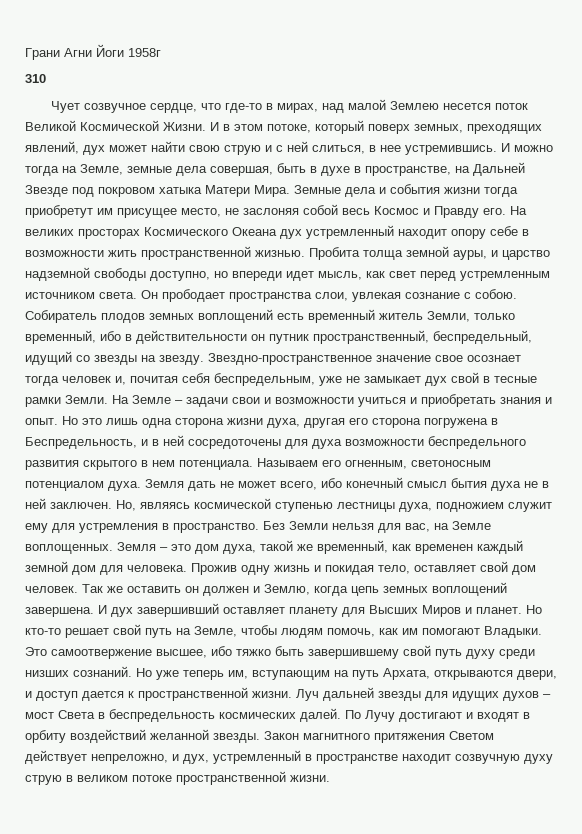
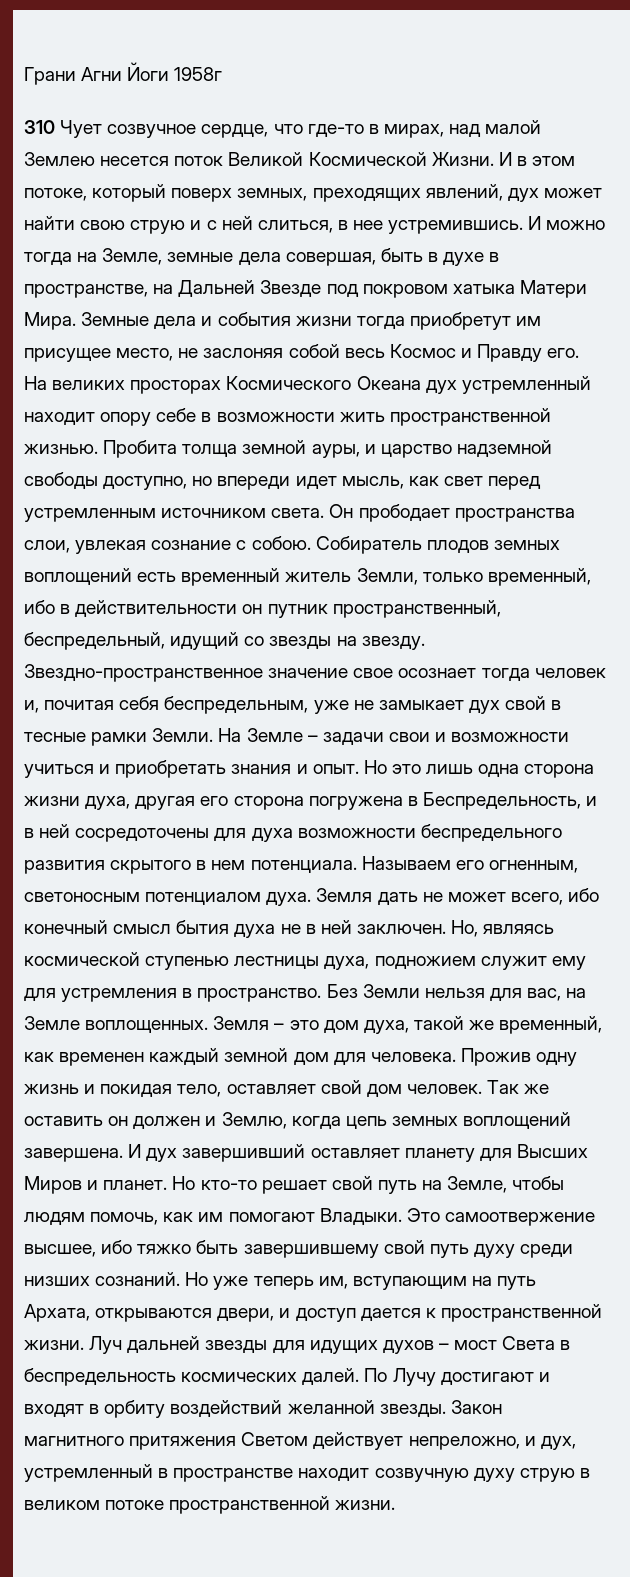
(46, 78) // -> (55, 127) none

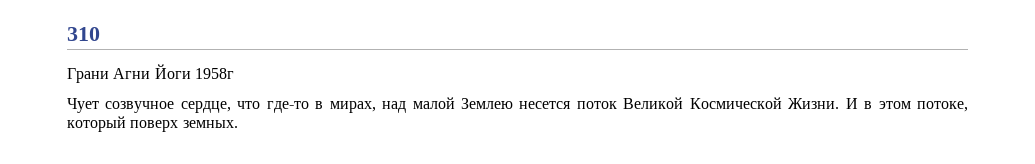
(24, 76) none -> [67,27,100,41] 310 //
[24,120,55,134] 310 -> (234, 73) none
[237,184,602,202] [24,216,606,234] [24,248,500,266] [24,280,587,298] [24,312,542,330] [24,344,580,362] [24,376,591,394] [24,408,551,426] [24,440,552,458] [24,472,542,490] [24,504,575,522] [24,536,560,554] [24,568,591,586] [24,600,501,618] [24,632,425,650] [24,664,606,682] [24,696,562,714] [24,728,570,746] [24,760,595,778] [24,792,598,810] [24,824,562,842] [24,856,578,874] [24,888,600,906] [24,920,555,938] [24,952,586,970] [24,984,587,1002] [24,1016,603,1034] [24,1048,578,1066] [24,1080,550,1097] [24,1112,572,1129] [24,1144,588,1162] [24,1176,565,1194] [24,1208,595,1226] [24,1240,574,1258] [24,1272,537,1290] [24,1304,602,1322] [24,1336,571,1354] [24,1368,550,1386] [24,1400,502,1418] [24,1432,576,1450] [24,1464,590,1482] [24,1496,396,1514] земных, преходящих явлений, дух может найти свою струю и с ней слиться, в нее устремившись. И можно тогда на Земле, земные дела совершая, быть в духе в пространстве, на Дальней Звезде под покровом хатыка Матери Мира. Земные дела и события жизни тогда приобретут им присущее место, не заслоняя собой весь Космос и Правду его. На великих просторах Космического Океана дух устремленный находит опору себе в возможности жить пространственной жизнью. Пробита толща земной ауры, и царство надземной свободы доступно, но впереди идет мысль, как свет перед устремленным источником света. Он прободает пространства слои, увлекая сознание с собою. Собиратель плодов земных воплощений есть временный житель Земли, только временный, ибо в действительности он путник пространственный, беспредельный, идущий со звезды на звезду. Звездно-пространственное значение свое осознает тогда человек и, почитая себя беспредельным, уже не замыкает дух свой в тесные рамки Земли. На Земле – задачи свои и возможности учиться и приобретать знания и опыт. Но это лишь одна сторона жизни духа, другая его сторона погружена в Беспредельность, и в ней сосредоточены для духа возможности беспредельного развития скрытого в нем потенциала. Называем его огненным, светоносным потенциалом духа. Земля дать не может всего, ибо конечный смысл бытия духа не в ней заключен. Но, являясь космической ступенью лестницы духа, подножием служит ему для устремления в пространство. Без Земли нельзя для вас, на Земле воплощенных. Земля – это дом духа, такой же временный, как временен каждый земной дом для человека. Прожив одну жизнь и покидая тело, оставляет свой дом человек. Так же оставить он должен и Землю, когда цепь земных воплощений завершена. И дух завершивший оставляет планету для Высших Миров и планет. Но кто-то решает свой путь на Земле, чтобы людям помочь, как им помогают Владыки. Это самоотвержение высшее, ибо тяжко быть завершившему свой путь духу среди низших сознаний. Но уже теперь им, вступающим на путь Архата, открываются двери, и доступ дается к пространственной жизни. Луч дальней звезды для идущих духов – мост Света в беспредельность космических далей. По Лучу достигают и входят в орбиту воздействий желанной звезды. Закон магнитного притяжения Светом действует непреложно, и дух, устремленный в пространстве находит созвучную духу струю в великом потоке пространственной жизни. -> [182,120,238,128] земных.

